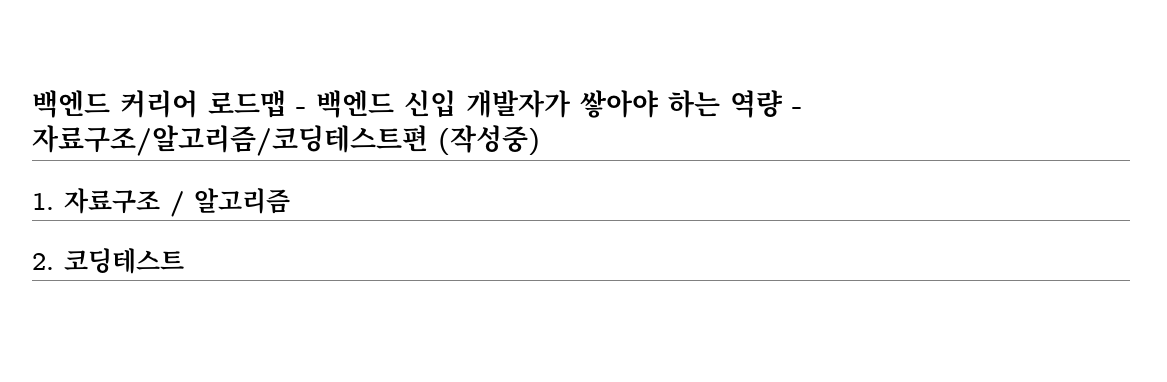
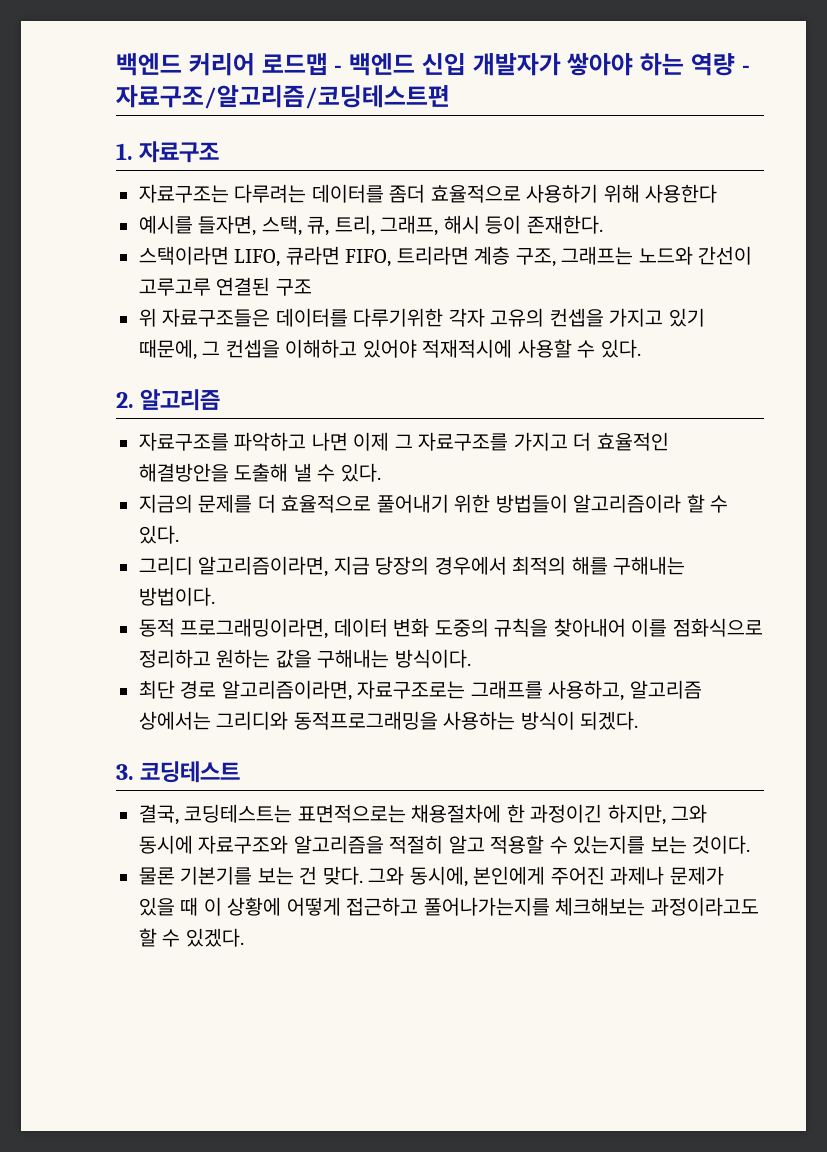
[438,125,540,156] (작성중) -> (450, 97) none
[170,188,290,217] [32,248,184,274] / 알고리즘 // 2. 코딩테스트 -> [138,184,718,203] [138,215,603,236] [138,246,753,267] [138,277,312,296] [138,308,705,327] [138,339,641,360] [116,389,221,411] [138,432,669,451] [138,463,381,482] [138,494,729,513] [138,525,179,544] [138,556,686,577] [138,587,215,606] [138,618,763,639] [138,649,471,668] [138,680,702,701] [138,711,639,730] [116,761,241,783] [138,804,708,825] [138,835,751,854] [138,866,724,887] [138,897,759,916] [138,928,244,947] // 자료구조는 다루려는 데이터를 좀더 효율적으로 사용하기 위해 사용한다 // 예시를 들자면, 스택, 큐, 트리, 그래프, 해시 등이 존재한다. // 스택이라면 LIFO, 큐라면 FIFO, 트리라면 계층 구조, 그래프는 노드와 간선이 고루고루 연결된 구조 // 위 자료구조들은 데이터를 다루기위한 각자 고유의 컨셉을 가지고 있기 때문에, 그 컨셉을 이해하고 있어야 적재적시에 사용할 수 있다. // 2. 알고리즘 // 자료구조를 파악하고 나면 이제 그 자료구조를 가지고 더 효율적인 해결방안을 도출해 낼 수 있다. // 지금의 문제를 더 효율적으로 풀어내기 위한 방법들이 알고리즘이라 할 수 있다. // 그리디 알고리즘이라면, 지금 당장의 경우에서 최적의 해를 구해내는 방법이다. // 동적 프로그래밍이라면, 데이터 변화 도중의 규칙을 찾아내어 이를 점화식으로 정리하고 원하는 값을 구해내는 방식이다. // 최단 경로 알고리즘이라면, 자료구조로는 그래프를 사용하고, 알고리즘 상에서는 그리디와 동적프로그래밍을 사용하는 방식이 되겠다. // 3. 코딩테스트 // 결국, 코딩테스트는 표면적으로는 채용절차에 한 과정이긴 하지만, 그와 동시에 자료구조와 알고리즘을 적절히 알고 적용할 수 있는지를 보는 것이다. // 물론 기본기를 보는 건 맞다. 그와 동시에, 본인에게 주어진 과제나 문제가 있을 때 이 상황에 어떻게 접근하고 풀어나가는지를 체크해보는 과정이라고도 할 수 있겠다.

